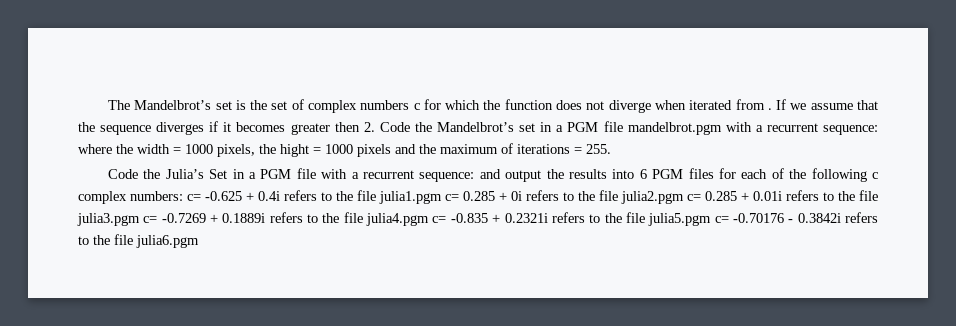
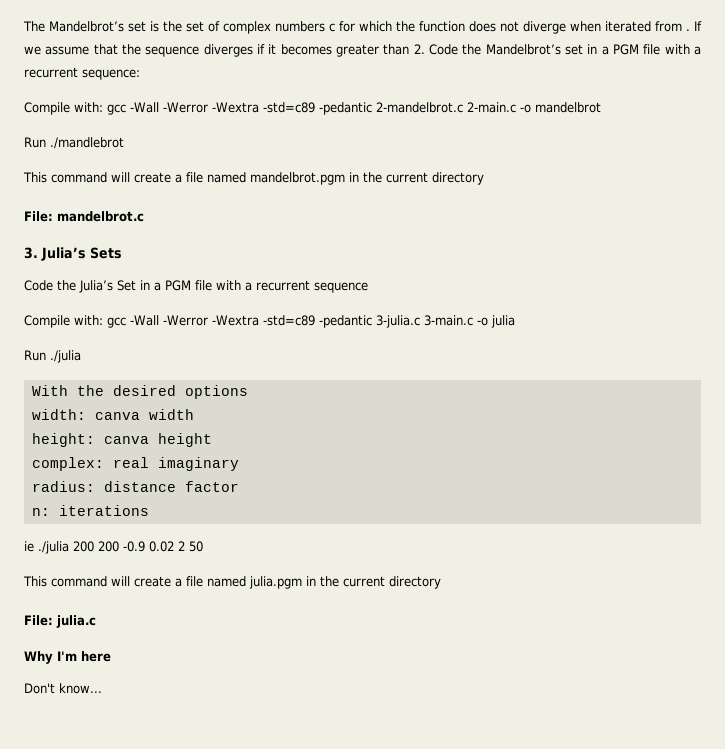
[334,122,360,132] then -> [383,44,410,55] than
[627,122,878,135] [78,143,611,157] mandelbrot.pgm with a recurrent sequence: where the width = 1000 pixels, the hight = 1000 pixels and the maximum of iterations = 255. -> [664,44,702,55] [24,67,140,80] [24,102,601,115] [24,137,124,149] [23,172,484,185] [24,211,144,222] [24,247,122,261] with a recurrent sequence: // Compile with: gcc -Wall -Werror -Wextra -std=c89 -pedantic 2-mandelbrot.c 2-main.c -o mandelbrot // Run ./mandlebrot // This command will create a file named mandelbrot.pgm in the current directory // File: mandelbrot.c // 3. Julia’s Sets
[419,168,878,182] [78,190,878,204] [77,212,878,226] [78,234,199,248] sequence: and output the results into 6 PGM files for each of the following c complex numbers: c= -0.625 + 0.4i refers to the file julia1.pgm c= 0.285 + 0i refers to the file julia2.pgm c= 0.285 + 0.01i refers to the file julia3.pgm c= -0.7269 + 0.1889i refers to the file julia4.pgm c= -0.835 + 0.2321i refers to the file julia5.pgm c= -0.70176 - 0.3842i refers to the file julia6.pgm -> [314,282,368,293] [24,315,515,328] [24,350,81,363] [31,385,248,399] [31,409,194,420] [31,433,212,447] [31,457,239,471] [31,481,239,492] [31,505,149,516] [24,541,203,554] [23,576,441,589] [24,615,96,628] [24,651,111,664] [24,683,102,694] sequence // Compile with: gcc -Wall -Werror -Wextra -std=c89 -pedantic 3-julia.c 3-main.c -o julia // Run ./julia // With the desired options // width: canva width // height: canva height // complex: real imaginary // radius: distance factor // n: iterations // ie ./julia 200 200 -0.9 0.02 2 50 // This command will create a file named julia.pgm in the current directory // File: julia.c // Why I'm here // Don't know...

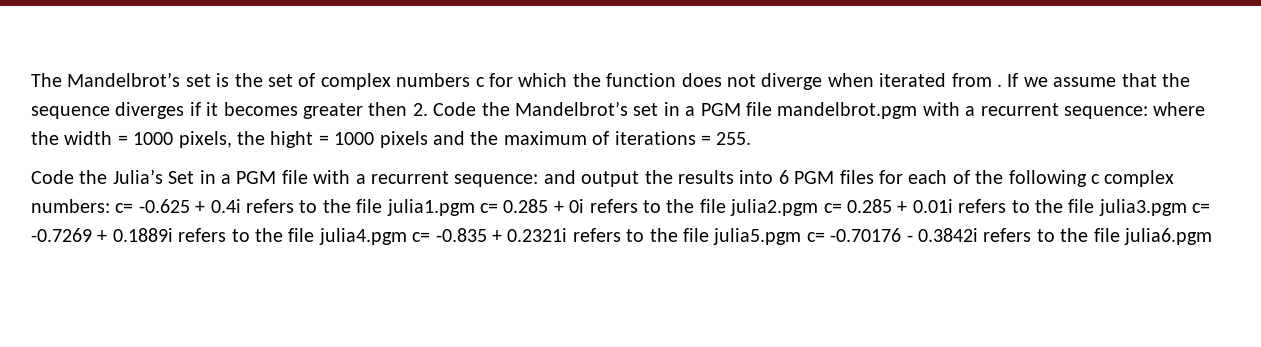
[383,44,410,55] than -> [368,102,408,116] then
[664,44,702,55] [24,67,140,80] [24,102,601,115] [24,137,124,149] [23,172,484,185] [24,211,144,222] [24,247,122,261] with a recurrent sequence: // Compile with: gcc -Wall -Werror -Wextra -std=c89 -pedantic 2-mandelbrot.c 2-main.c -o mandelbrot // Run ./mandlebrot // This command will create a file named mandelbrot.pgm in the current directory // File: mandelbrot.c // 3. Julia’s Sets -> [777,102,1206,119] [31,131,752,148] mandelbrot.pgm with a recurrent sequence: where the width = 1000 pixels, the hight = 1000 pixels and the maximum of iterations = 255.
[314,282,368,293] [24,315,515,328] [24,350,81,363] [31,385,248,399] [31,409,194,420] [31,433,212,447] [31,457,239,471] [31,481,239,492] [31,505,149,516] [24,541,203,554] [23,576,441,589] [24,615,96,628] [24,651,111,664] [24,683,102,694] sequence // Compile with: gcc -Wall -Werror -Wextra -std=c89 -pedantic 3-julia.c 3-main.c -o julia // Run ./julia // With the desired options // width: canva width // height: canva height // complex: real imaginary // radius: distance factor // n: iterations // ie ./julia 200 200 -0.9 0.02 2 50 // This command will create a file named julia.pgm in the current directory // File: julia.c // Why I'm here // Don't know... -> [454,170,1175,187] [31,199,1211,216] [31,228,1212,245] sequence: and output the results into 6 PGM files for each of the following c complex numbers: c= -0.625 + 0.4i refers to the file julia1.pgm c= 0.285 + 0i refers to the file julia2.pgm c= 0.285 + 0.01i refers to the file julia3.pgm c= -0.7269 + 0.1889i refers to the file julia4.pgm c= -0.835 + 0.2321i refers to the file julia5.pgm c= -0.70176 - 0.3842i refers to the file julia6.pgm

